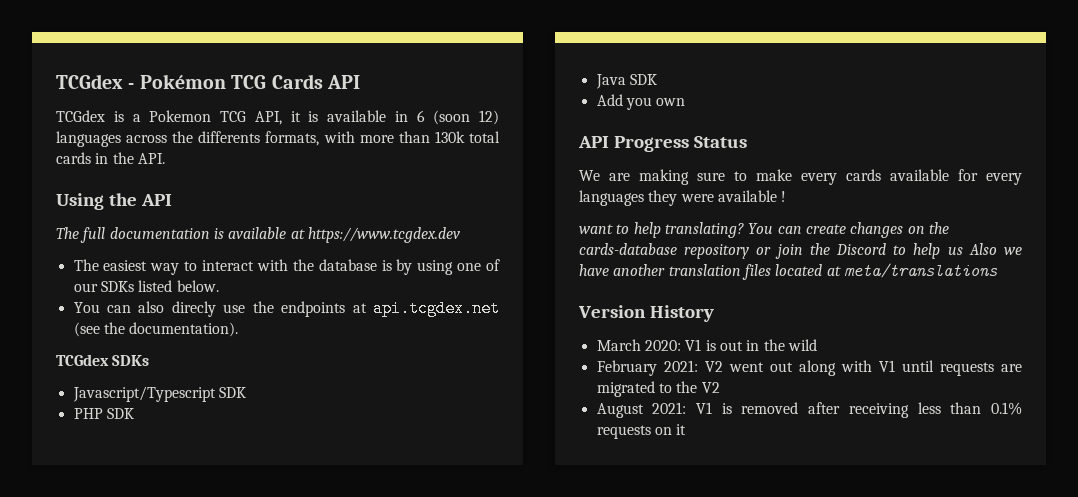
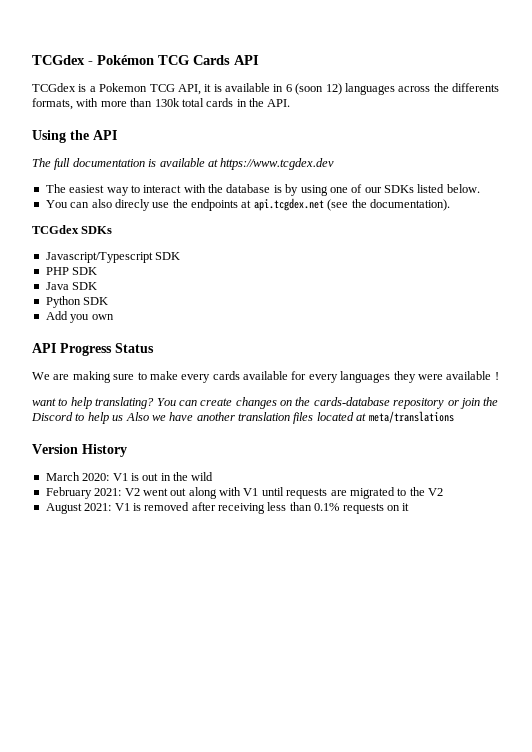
(657, 79) none -> [45,296,109,308] // Python SDK

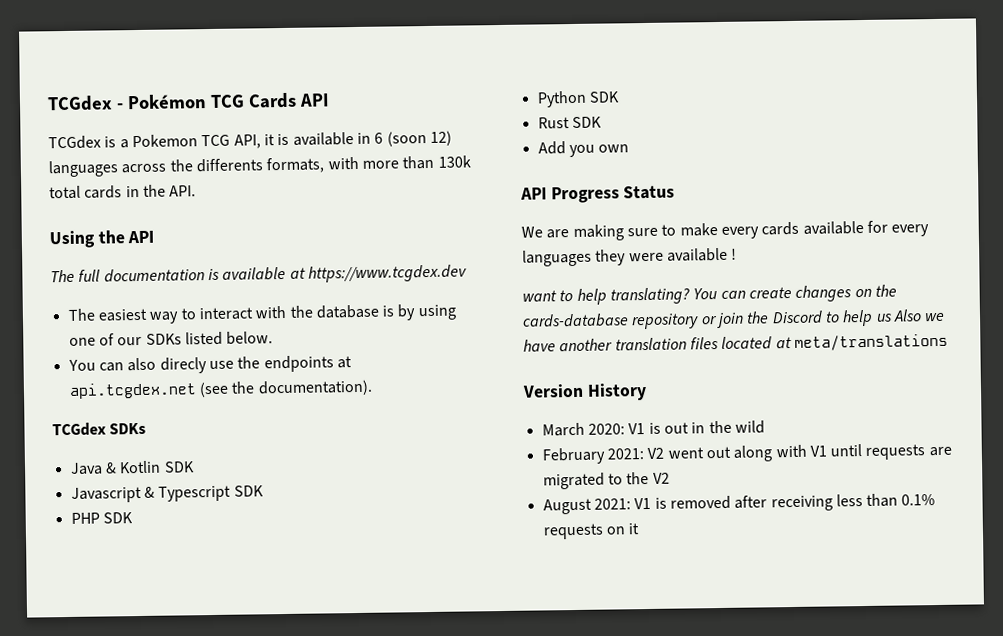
[45,252,153,263] Javascript/Typescript -> [69,460,195,475] [70,485,232,503] Java & Kotlin SDK // Javascript & Typescript
[45,282,98,290] [45,296,81,308] Java SDK // Python -> [536,90,620,108] [537,117,570,129] Python SDK // Rust

